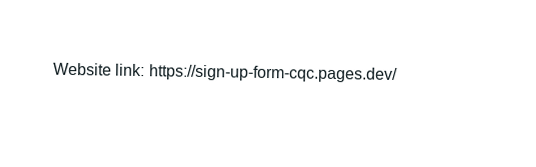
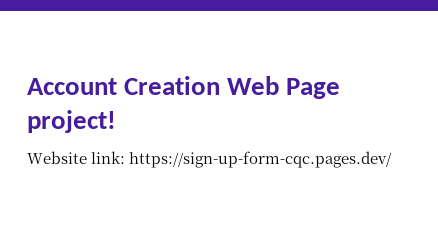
(53, 69) none -> [27,76,341,99] [27,110,116,133] Account Creation Web Page project! //

